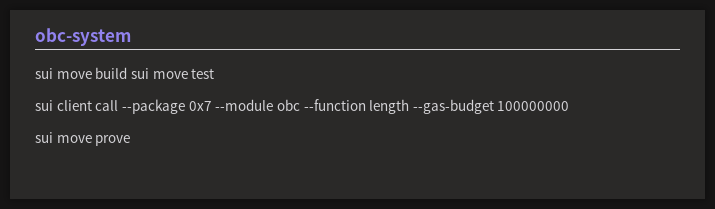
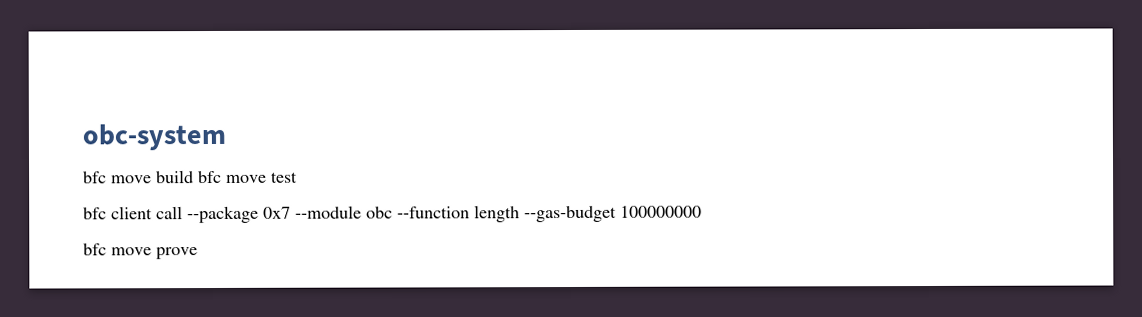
[35,68,53,79] sui -> [83,171,107,184] bfc
[130,68,149,79] sui -> [198,170,222,184] bfc
[35,100,53,111] sui -> [83,207,107,220] bfc
[35,132,53,143] sui -> [83,243,107,256] bfc

